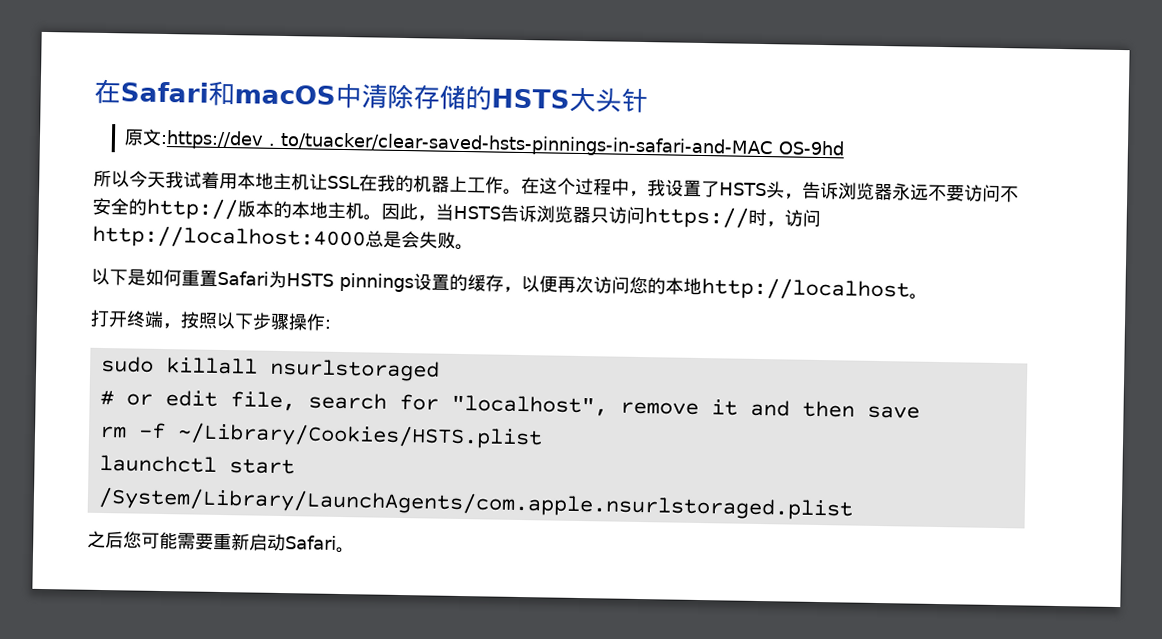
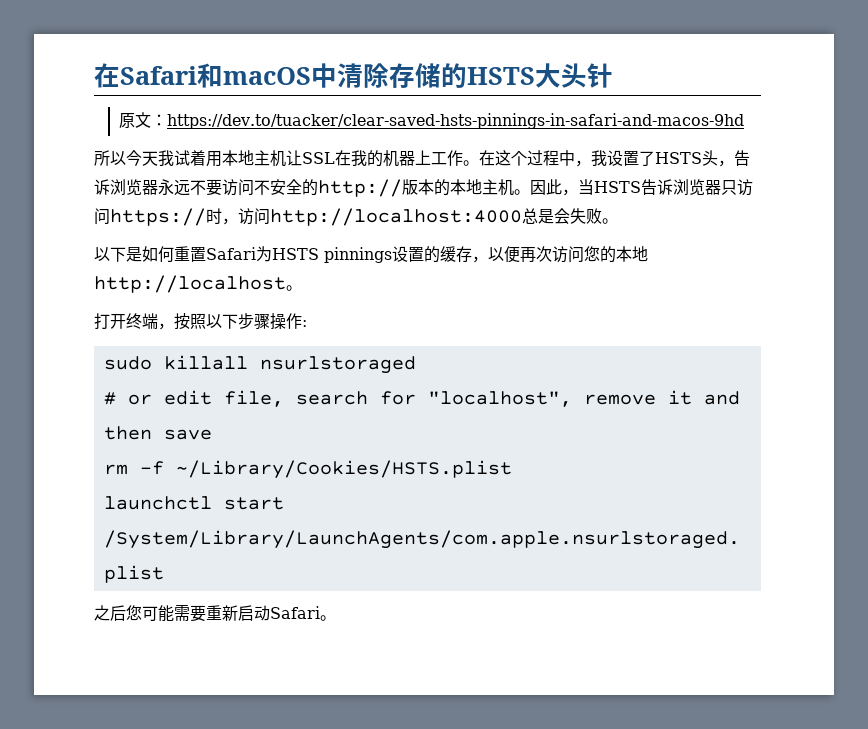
[159,129,845,159] :https://dev . to/tuacker/clear-saved-hsts-pinnings-in-safari-and-MAC OS-9hd -> [150,113,744,129] ：https://dev.to/tuacker/clear-saved-hsts-pinnings-in-safari-and-macos-9hd

